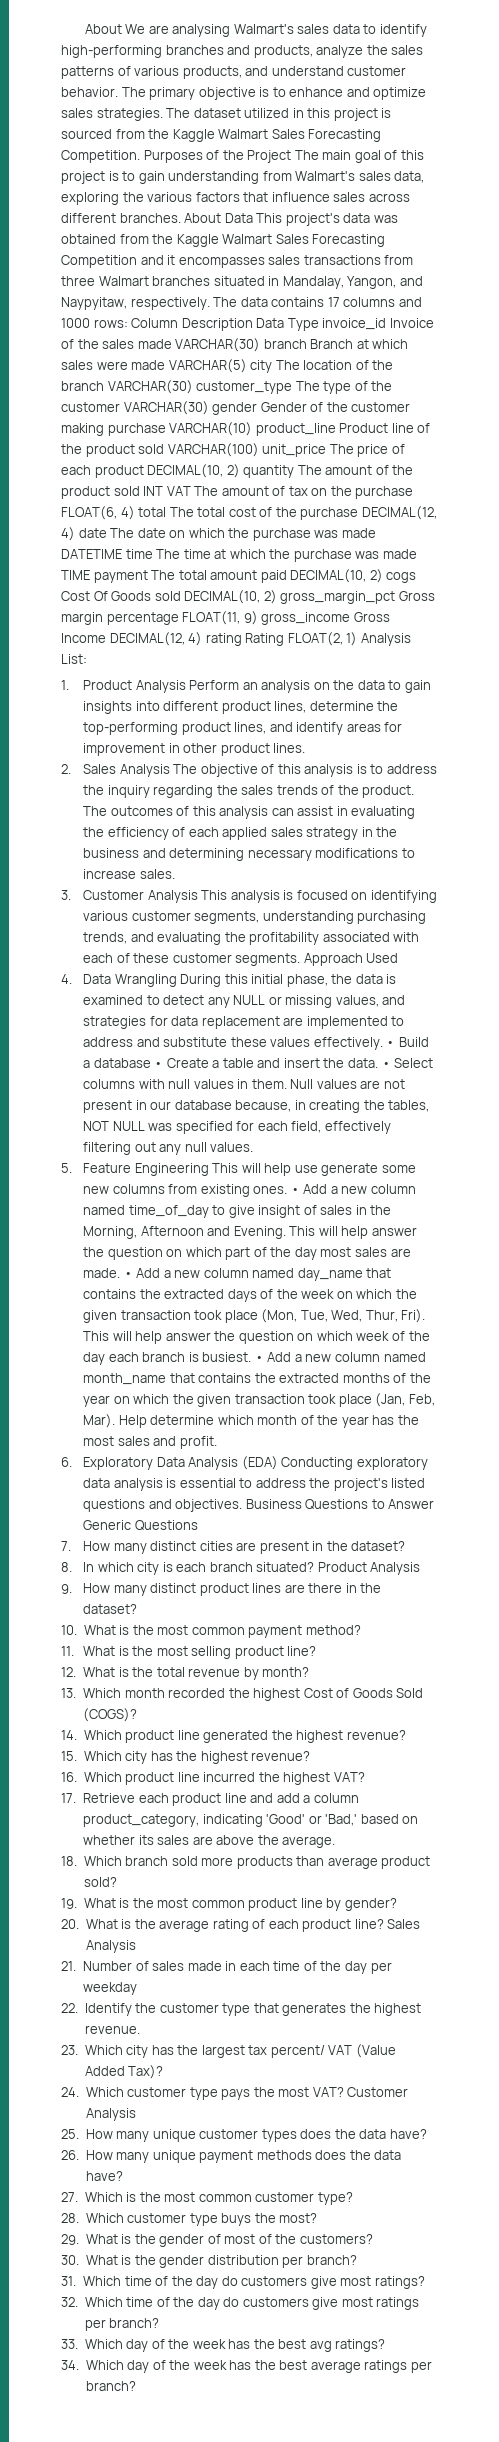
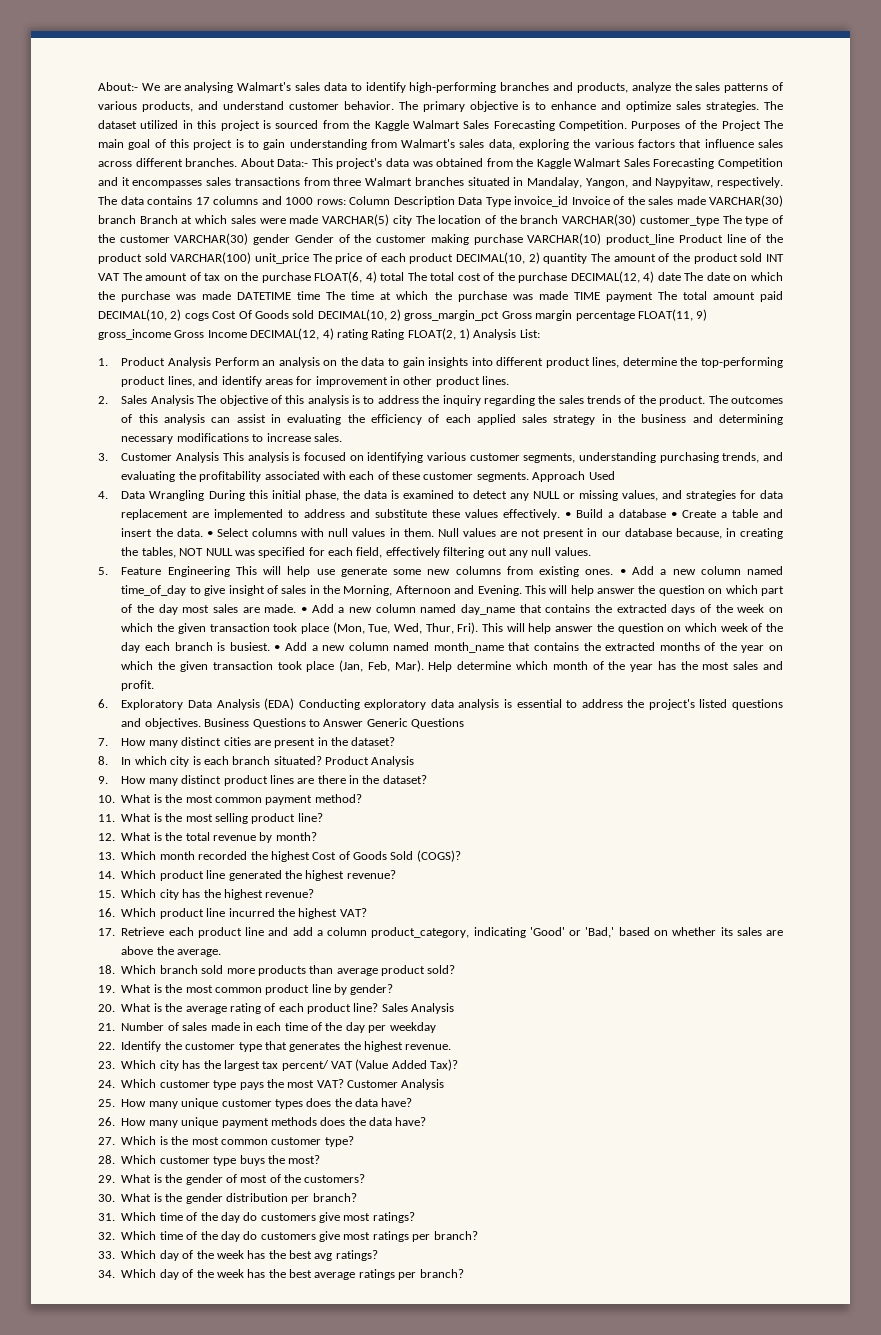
[84,24,122,34] About -> [98,82,138,91] About:-
[224,213,253,223] Data -> [277,159,309,167] Data:-

